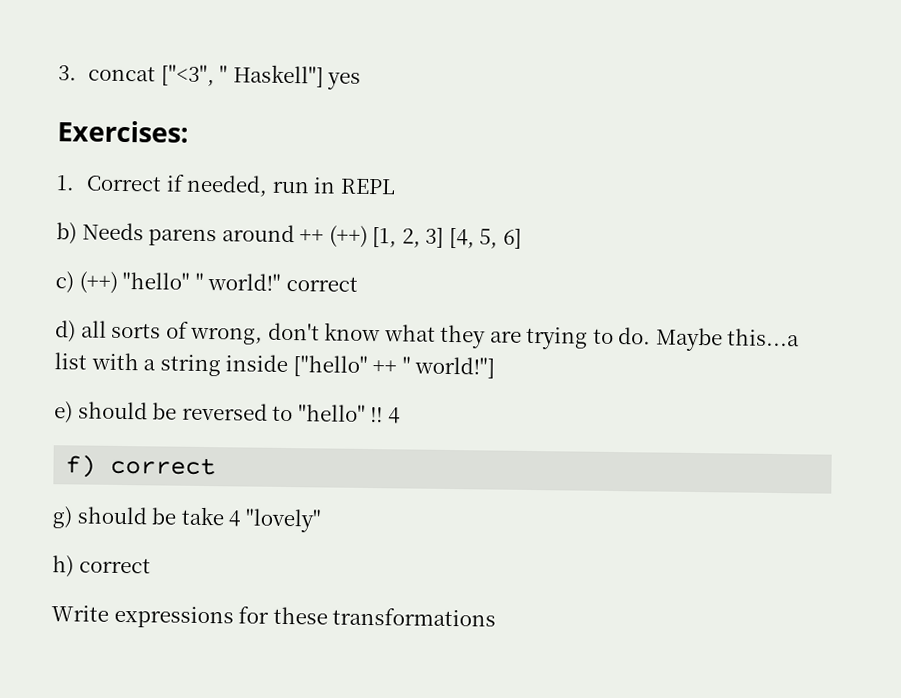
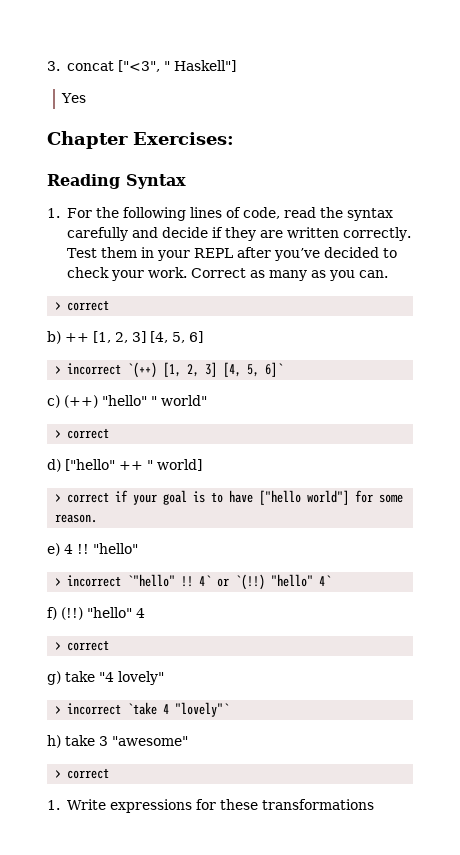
[327,72,362,90] yes // -> [61,93,87,103] [47,131,128,149] // Yes // Chapter
[56,174,396,197] [56,222,368,248] // 1. Correct if needed, run in REPL // b) Needs parens around ++ (++) -> [47,174,186,189] [47,207,393,221] [66,227,411,241] [66,247,397,261] [66,267,388,281] [55,300,110,311] [47,331,89,344] // Reading Syntax // 1. For the following lines of code, read the syntax carefully and decide if they are written correctly. Test them in your REPL after you’ve decided to check your work. Correct as many as you can. // > correct // b) ++
(522, 238) none -> [55,362,284,378] // > incorrect `(++) [1, 2, 3] [4, 5, 6]`
[207,273,282,291] world!" -> [161,395,207,406] [55,430,62,438] world" // >
[80,320,801,352] [54,352,496,379] [54,401,384,424] all sorts of wrong, don't know what they are trying to do. Maybe this...a list with a string inside ["hello" ++ " world!"] // e) should be reversed to "hello" !! -> [65,459,202,471] [55,490,404,505] [55,514,98,523] [47,543,138,556] [55,574,332,590] [47,607,132,620] ["hello" ++ " world] // > correct if your goal is to have ["hello world"] for some reason. // e) 4 !! "hello" // > incorrect `"hello" !! 4` or `(!!) "hello" 4` // f) (!!) "hello"
[65,454,97,478] f) -> [55,642,62,650] >
[76,506,322,533] [52,555,151,578] should be take 4 "lovely" // h) correct // -> [65,671,164,685] [55,702,230,717] [47,735,188,748] [55,768,110,779] [47,800,60,810] take "4 lovely" // > incorrect `take 4 "lovely"` // h) take 3 "awesome" // > correct // 1.

